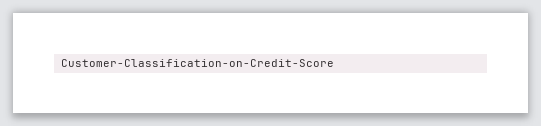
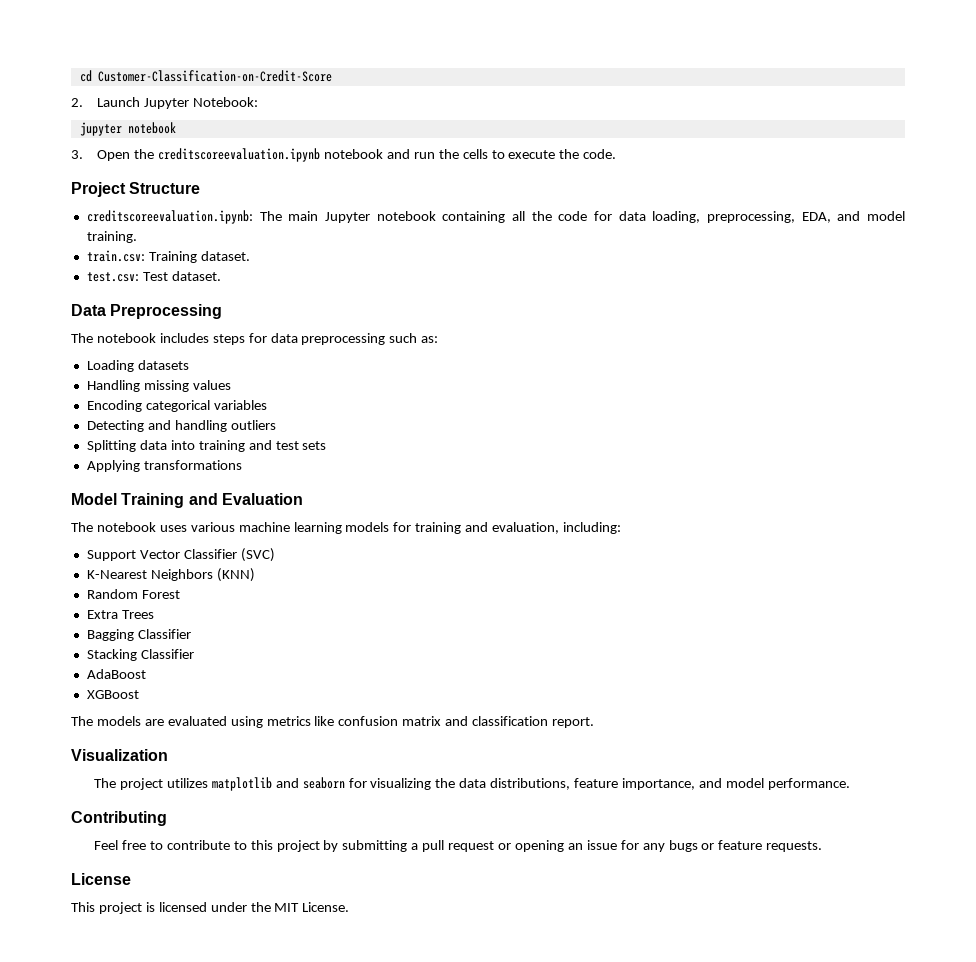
(60, 63) none -> [79,70,92,82] cd
(334, 63) none -> [71,97,259,109] [79,122,176,136] [71,148,617,162] [71,182,201,197] [86,210,905,224] [86,231,137,243] [86,250,250,263] [86,271,221,282] [71,304,223,319] [71,333,439,345] [86,360,189,372] [86,380,231,392] [86,400,267,412] [86,420,276,432] [86,440,327,452] [86,460,242,472] [71,493,303,508] [71,522,622,534] [86,548,275,562] [86,568,255,582] [86,589,180,599] [86,610,154,619] [86,629,191,641] [86,649,194,661] [86,669,146,679] [86,690,139,699] [71,716,595,728] [71,749,168,761] [94,777,850,791] [71,811,167,826] [94,840,823,852] [71,873,131,885] [71,902,350,914] // 2. Launch Jupyter Notebook: // jupyter notebook // 3. Open the creditscoreevaluation.ipynb notebook and run the cells to execute the code. // Project Structure // creditscoreevaluation.ipynb: The main Jupyter notebook containing all the code for data loading, preprocessing, EDA, and model training. // train.csv: Training dataset. // test.csv: Test dataset. // Data Preprocessing // The notebook includes steps for data preprocessing such as: // Loading datasets // Handling missing values // Encoding categorical variables // Detecting and handling outliers // Splitting data into training and test sets // Applying transformations // Model Training and Evaluation // The notebook uses various machine learning models for training and evaluation, including: // Support Vector Classifier (SVC) // K-Nearest Neighbors (KNN) // Random Forest // Extra Trees // Bagging Classifier // Stacking Classifier // AdaBoost // XGBoost // The models are evaluated using metrics like confusion matrix and classification report. // Visualization // The project utilizes matplotlib and seaborn for visualizing the data distributions, feature importance, and model performance. // Contributing // Feel free to contribute to this project by submitting a pull request or opening an issue for any bugs or feature requests. // License // This project is licensed under the MIT License.

